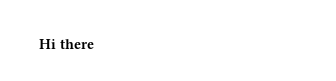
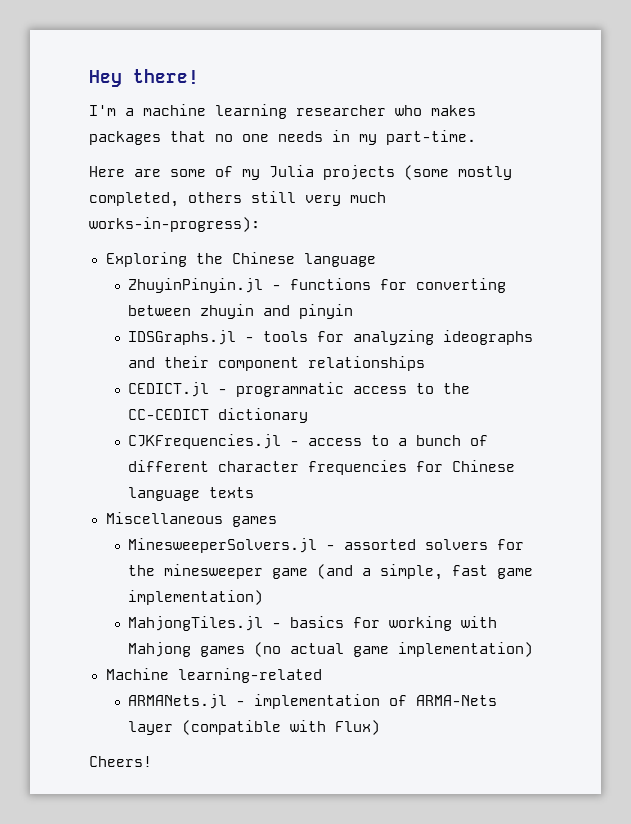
[39,39,94,49] Hi there -> [89,69,199,87] [89,104,476,119] [89,130,476,145] [89,165,512,180] [89,191,386,207] [89,217,260,232] [105,252,376,267] [128,278,507,293] [128,304,354,319] [128,330,534,345] [128,356,426,371] [128,382,471,397] [128,408,309,423] [128,434,489,449] [128,460,516,475] [128,487,255,501] [105,512,277,527] [128,538,525,553] [128,564,534,580] [128,590,264,605] [128,616,498,631] [128,642,534,657] [105,668,322,683] [128,694,498,709] [128,720,381,735] [89,756,152,767] Hey there! // I'm a machine learning researcher who makes packages that no one needs in my part-time. // Here are some of my Julia projects (some mostly completed, others still very much works-in-progress): // Exploring the Chinese language // ZhuyinPinyin.jl - functions for converting between zhuyin and pinyin // IDSGraphs.jl - tools for analyzing ideographs and their component relationships // CEDICT.jl - programmatic access to the CC-CEDICT dictionary // CJKFrequencies.jl - access to a bunch of different character frequencies for Chinese language texts // Miscellaneous games // MinesweeperSolvers.jl - assorted solvers for the minesweeper game (and a simple, fast game implementation) // MahjongTiles.jl - basics for working with Mahjong games (no actual game implementation) // Machine learning-related // ARMANets.jl - implementation of ARMA-Nets layer (compatible with Flux) // Cheers!

